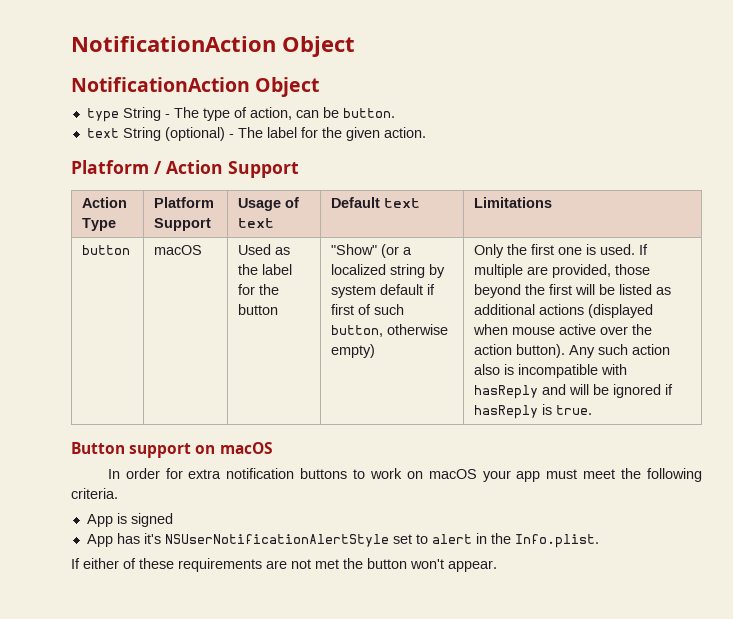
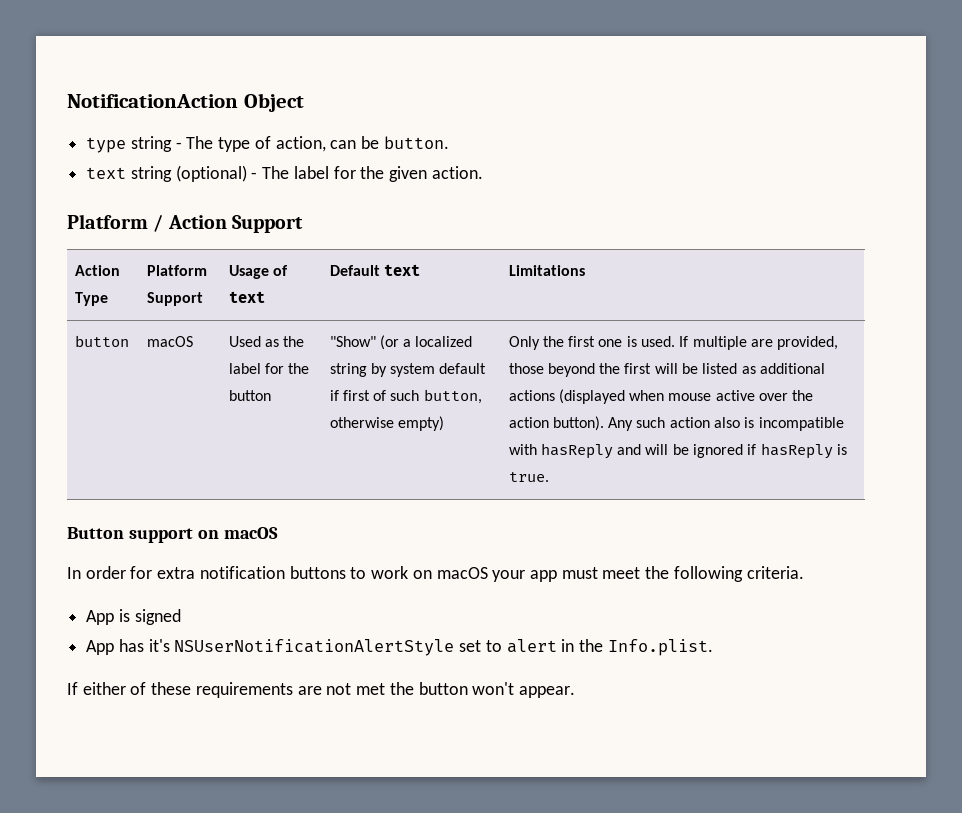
[71,36,355,57] [71,77,320,97] [86,107,161,122] NotificationAction Object // NotificationAction Object // type String -> [67,93,304,112] [86,136,172,153] NotificationAction Object // type string
[122,127,161,141] String -> [130,166,172,182] string

